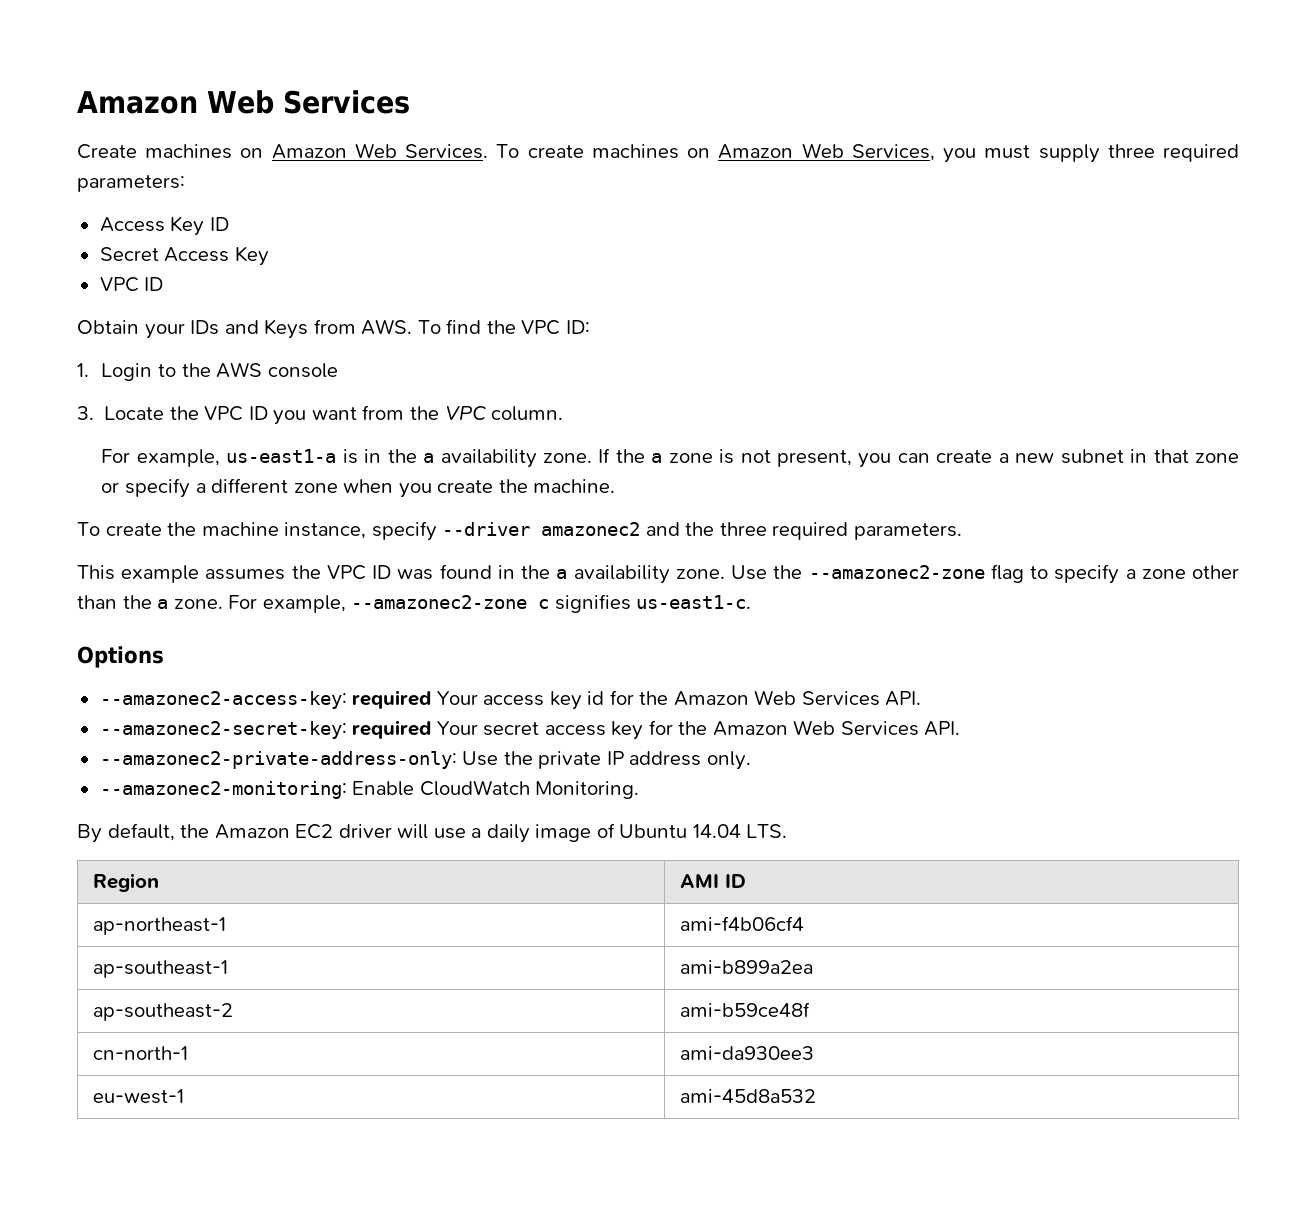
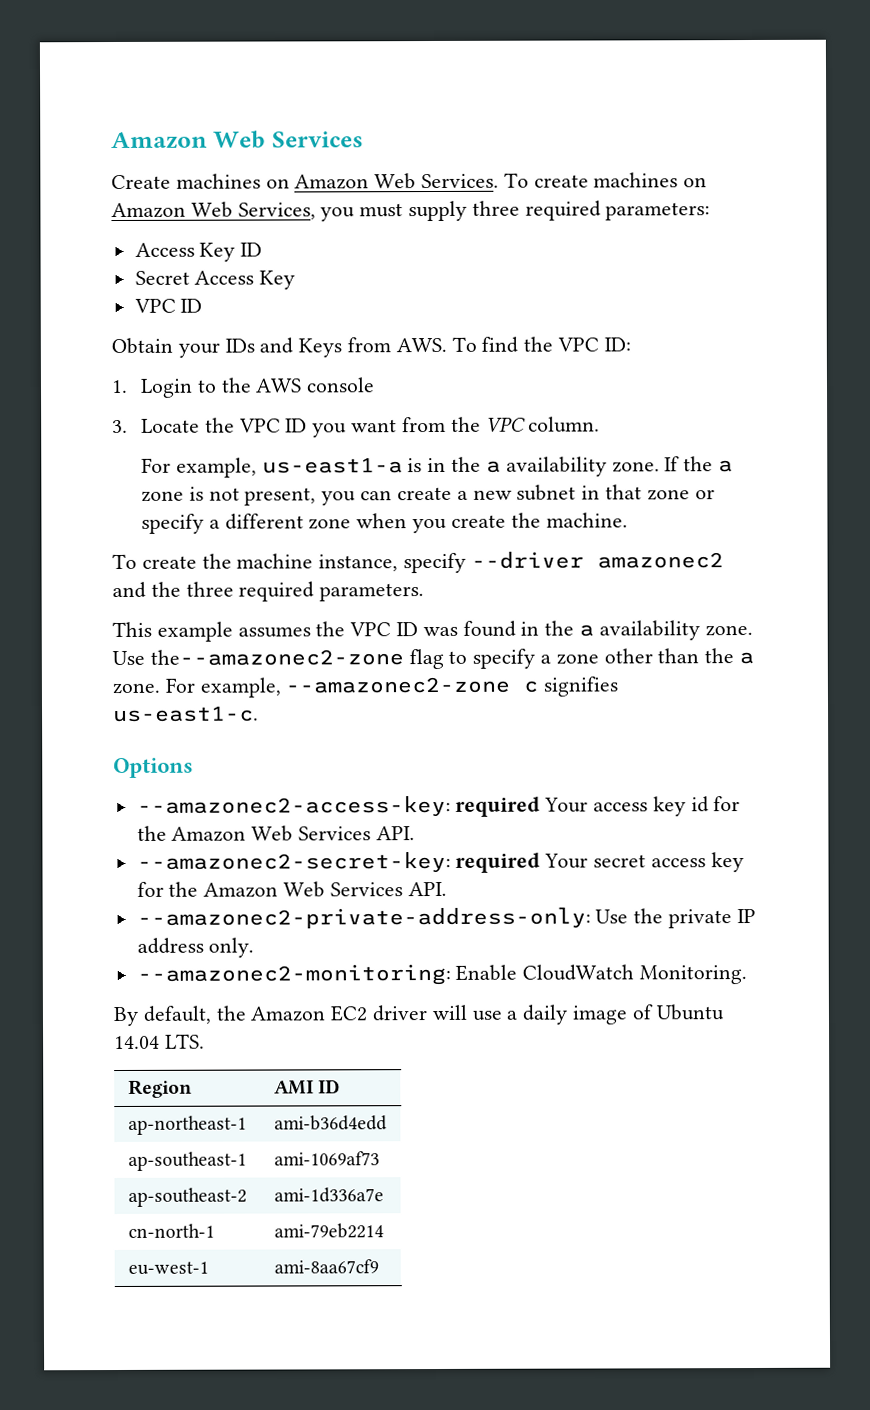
[773,565,985,579] the --amazonec2-zone -> [149,649,404,666] the--amazonec2-zone
[680,916,805,931] ami-f4b06cf4 -> [273,1115,387,1131] ami-b36d4edd
[680,960,814,974] ami-b899a2ea -> [273,1151,380,1166] ami-1069af73
[680,1002,811,1017] ami-b59ce48f -> [273,1187,384,1203] ami-1d336a7e
[680,1046,815,1060] ami-da930ee3 -> [273,1223,384,1239] ami-79eb2214
[680,1089,817,1103] ami-45d8a532 -> [273,1259,379,1274] ami-8aa67cf9

